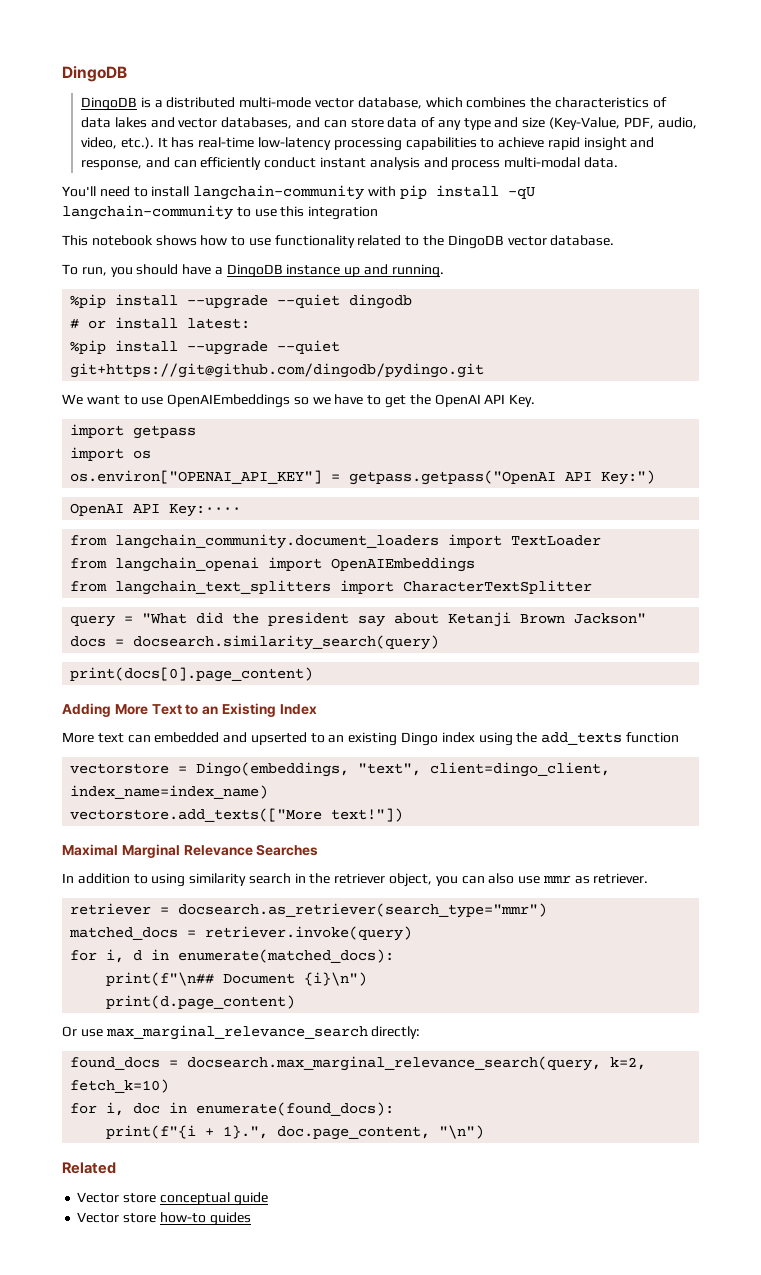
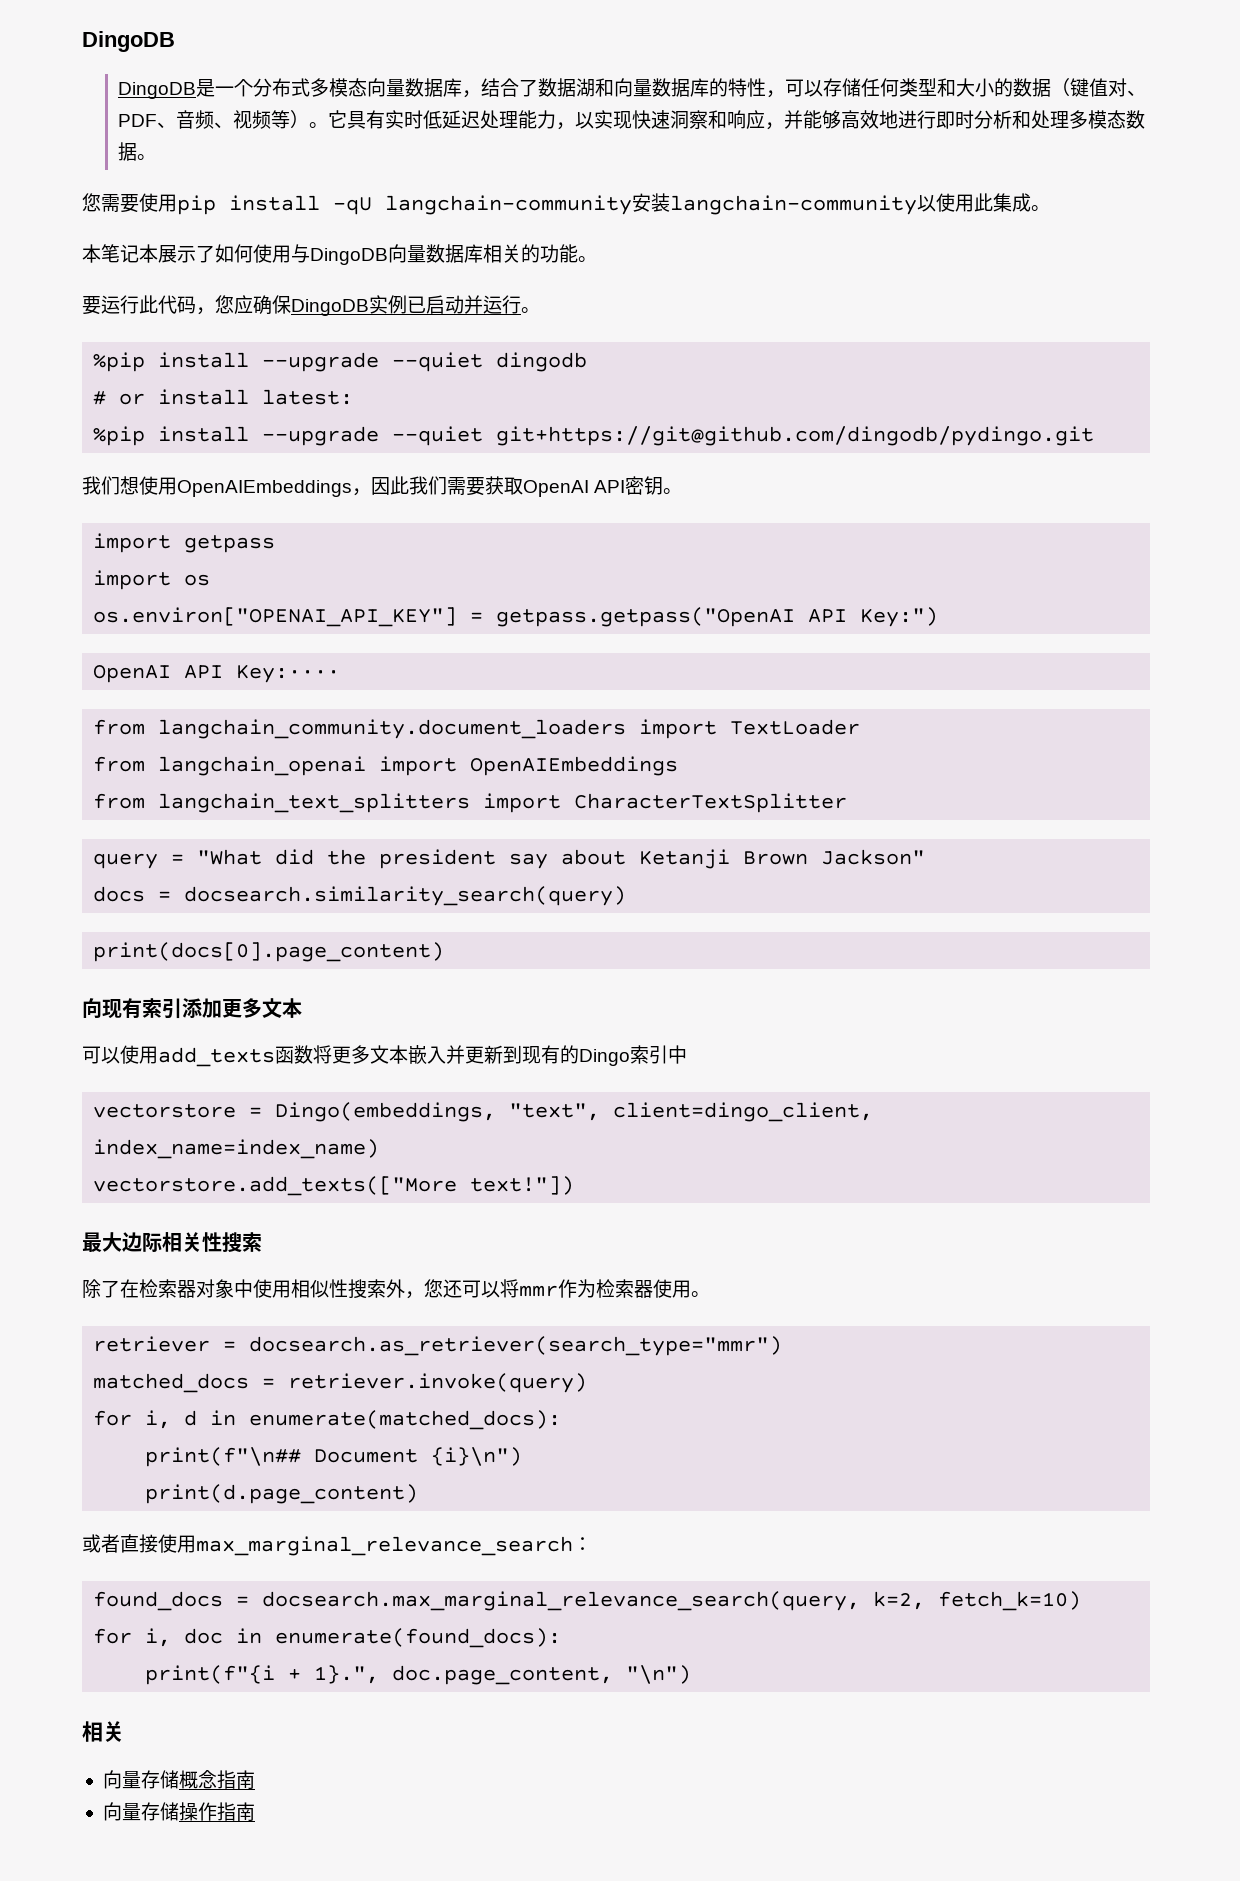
[140,97,667,109] [81,117,697,130] [81,137,655,151] [81,157,618,170] [62,185,535,200] [62,205,379,220] [62,235,615,249] [62,264,444,278] is a distributed multi-mode vector database, which combines the characteristics of data lakes and vector databases, and can store data of any type and size (Key-Value, PDF, audio, video, etc.). It has real-time low-latency processing capabilities to achieve rapid insight and response, and can efficiently conduct instant analysis and process multi-modal data. // You'll need to install langchain-community with pip install -qU langchain-community to use this integration // This notebook shows how to use functionality related to the DingoDB vector database. // To run, you should have a DingoDB instance up and running. -> [196,78,1147,98] [118,110,1146,130] [118,142,157,161] [82,193,1050,215] [82,244,597,265] [82,295,540,316] 是一个分布式多模态向量数据库，结合了数据湖和向量数据库的特性，可以存储任何类型和大小的数据（键值对、PDF、音频、视频等）。它具有实时低延迟处理能力，以实现快速洞察和响应，并能够高效地进行即时分析和处理多模态数据。 // 您需要使用pip install -qU langchain-community安装langchain-community以使用此集成。 // 本笔记本展示了如何使用与DingoDB向量数据库相关的功能。 // 要运行此代码，您应确保DingoDB实例已启动并运行。
[62,394,536,408] We want to use OpenAIEmbeddings so we have to get the OpenAI API Key. -> [82,476,683,497] 我们想使用OpenAIEmbeddings，因此我们需要获取OpenAI API密钥。
[62,703,317,717] [62,732,679,746] Adding More Text to an Existing Index // More text can embedded and upserted to an existing Dingo index using the add_texts function -> [82,998,302,1019] [82,1045,687,1067] 向现有索引添加更多文本 // 可以使用add_texts函数将更多文本嵌入并更新到现有的Dingo索引中
[62,844,319,858] [62,873,649,887] Maximal Marginal Relevance Searches // In addition to using similarity search in the retriever object, you can also use mmr as retriever. -> [82,1232,262,1253] [82,1279,710,1299] 最大边际相关性搜索 // 除了在检索器对象中使用相似性搜索外，您还可以将mmr作为检索器使用。
[62,1025,421,1040] Or use max_marginal_relevance_search directly: -> [82,1534,592,1556] 或者直接使用max_marginal_relevance_search：
[62,1162,116,1174] [77,1192,268,1206] [77,1212,251,1226] Related // Vector store conceptual guide // Vector store how-to guides -> [82,1721,124,1742] [102,1770,255,1789] [102,1802,255,1821] 相关 // 向量存储概念指南 // 向量存储操作指南

